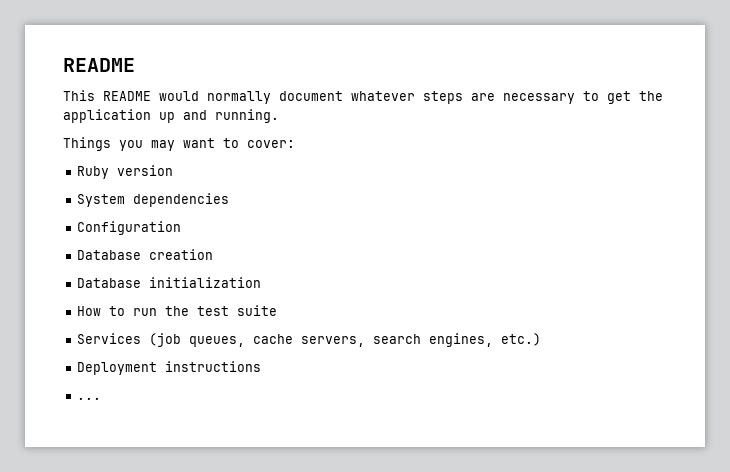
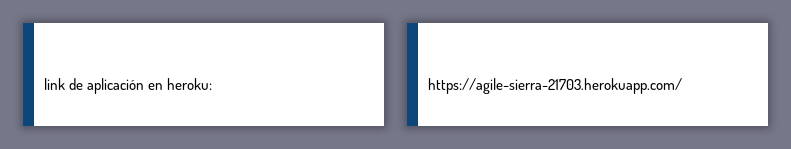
[63,58,135,72] [63,90,663,104] [63,109,279,123] [63,137,295,151] [76,165,173,179] [76,193,229,207] [76,221,181,235] [76,249,213,260] [76,277,261,288] [76,305,277,316] [76,333,541,347] [76,361,261,375] [76,397,101,400] README // This README would normally document whatever steps are necessary to get the application up and running. // Things you may want to cover: // Ruby version // System dependencies // Configuration // Database creation // Database initialization // How to run the test suite // Services (job queues, cache servers, search engines, etc.) // Deployment instructions // ... -> [44,78,682,94] link de aplicación en heroku: https://agile-sierra-21703.herokuapp.com/

